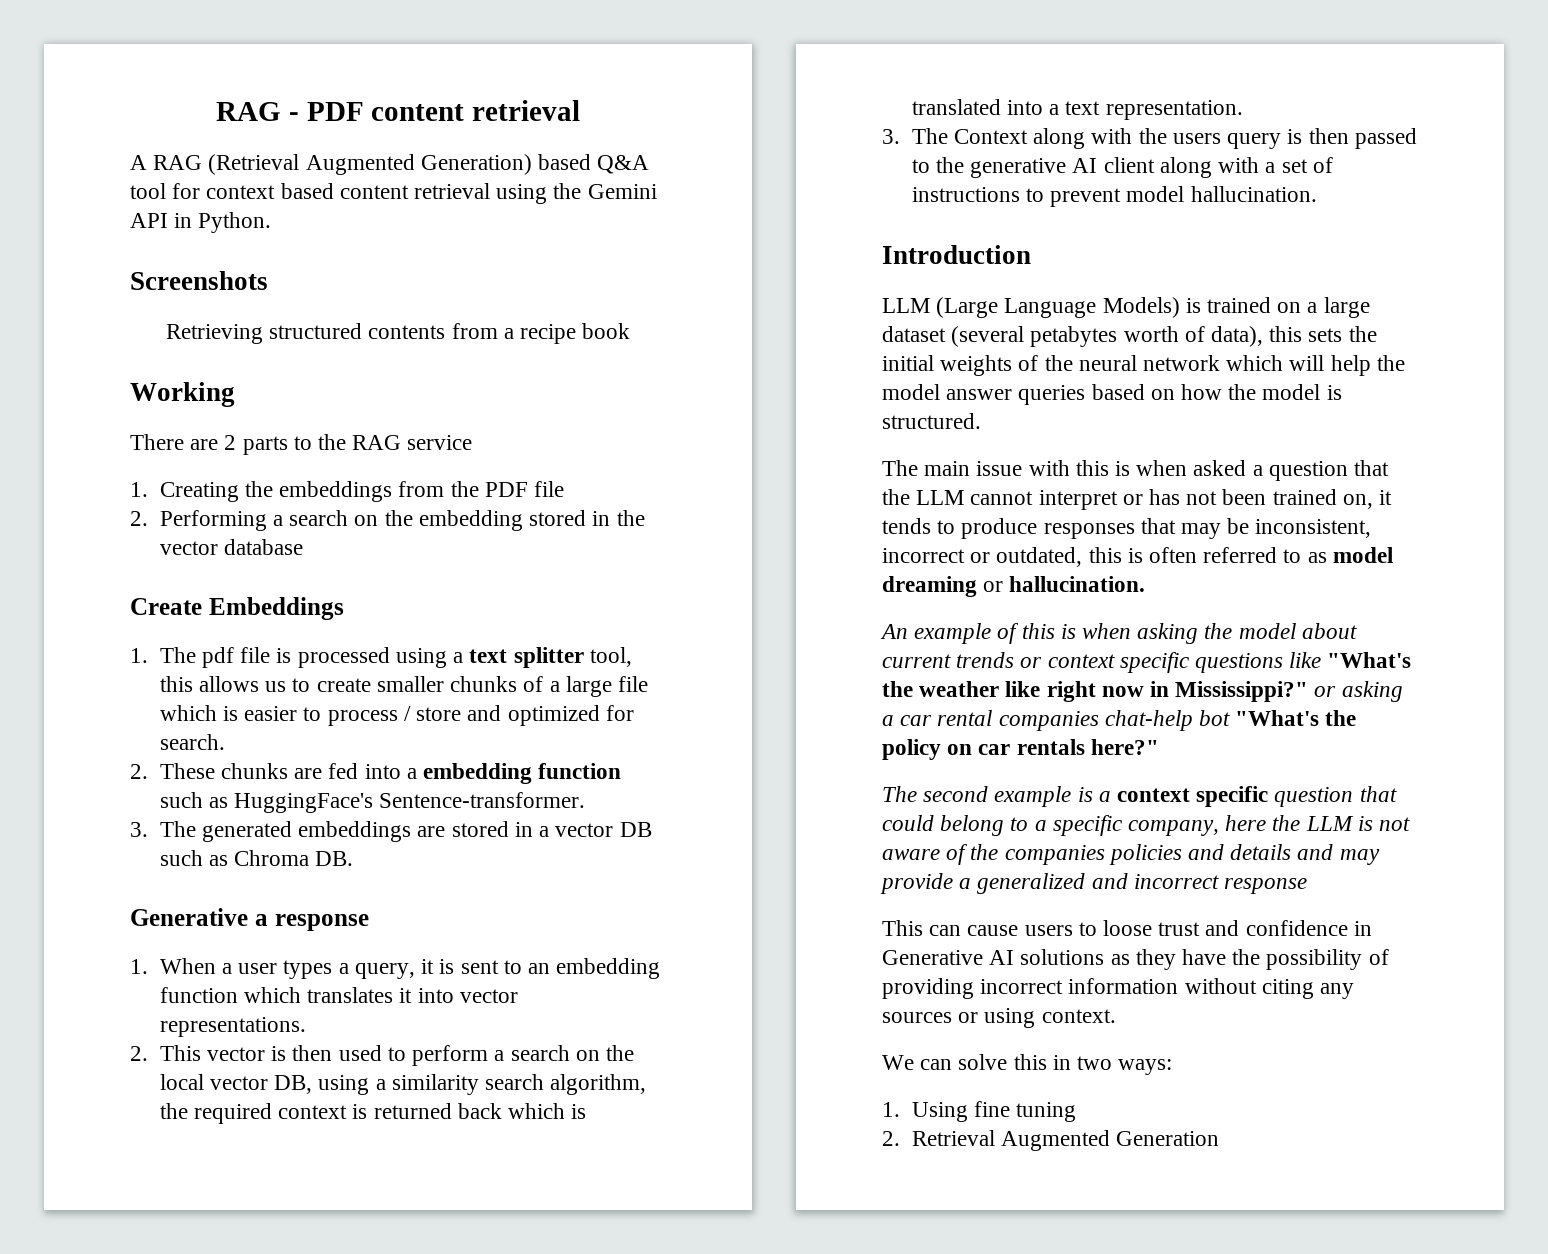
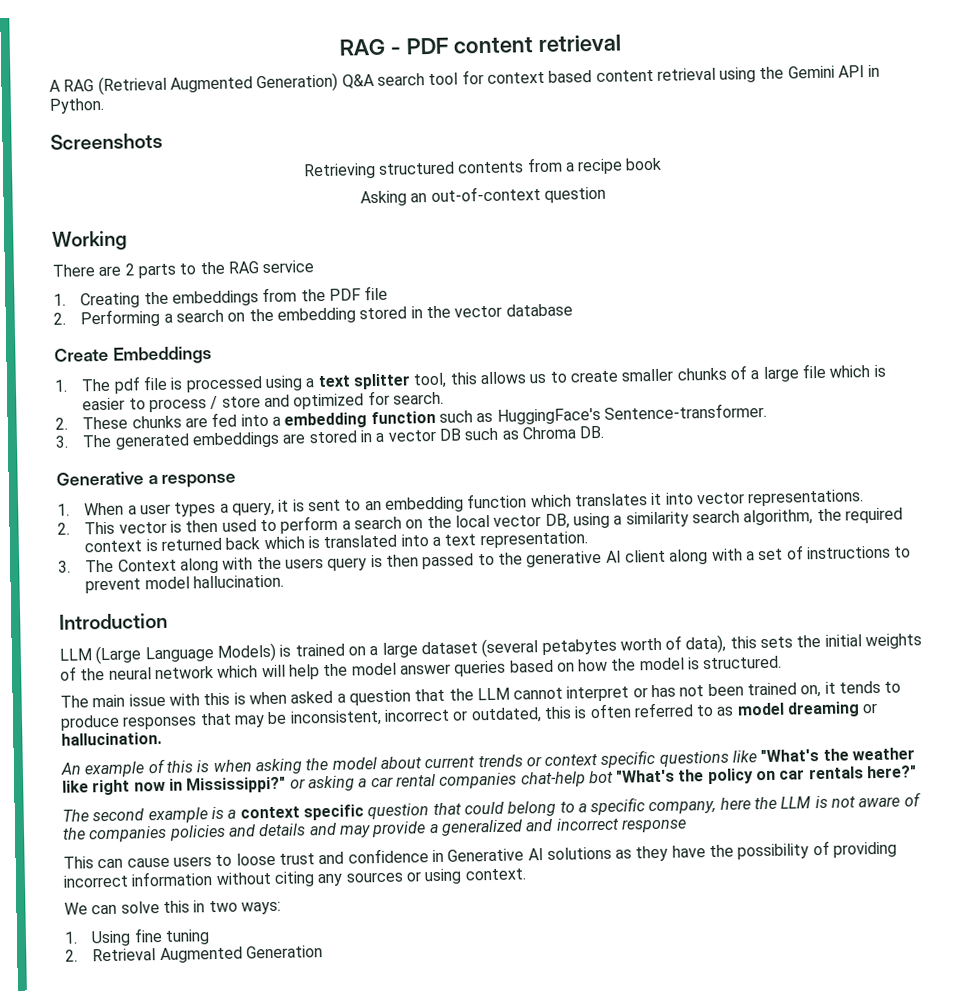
[538,154,650,174] based Q&A -> [341,73,425,89] Q&A search
(631, 331) none -> [360,186,606,207] // Asking an out-of-context question

